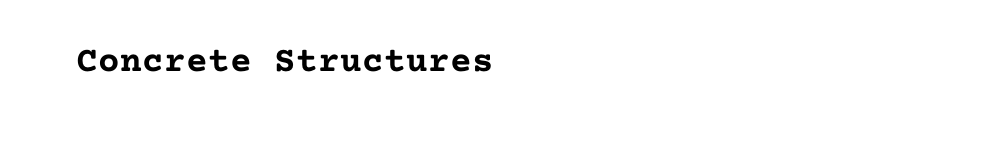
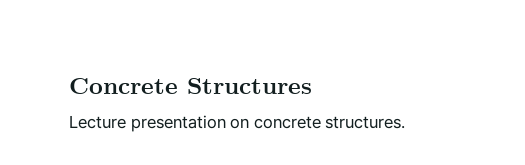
(494, 60) none -> [69,115,406,132] // Lecture presentation on concrete structures.

